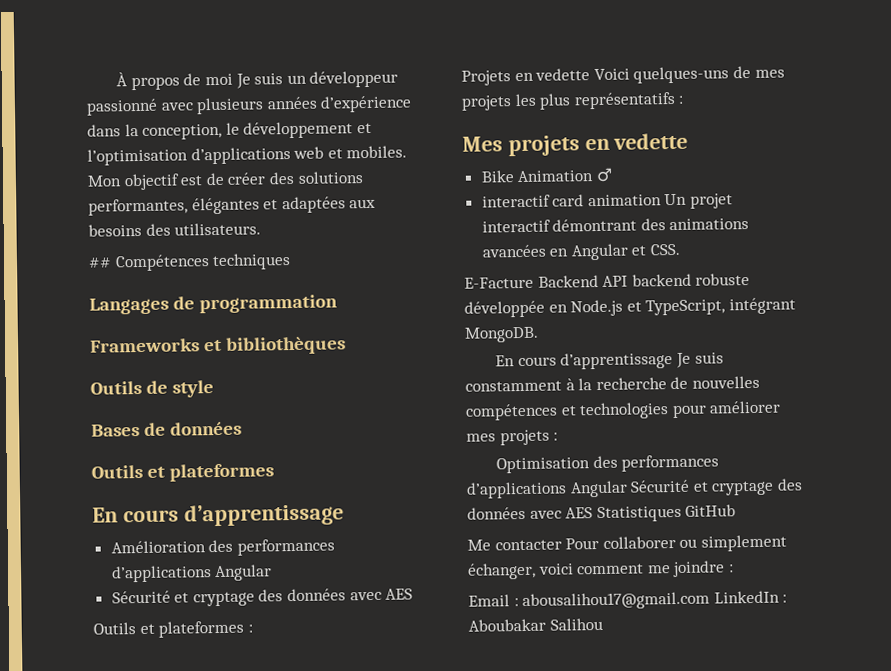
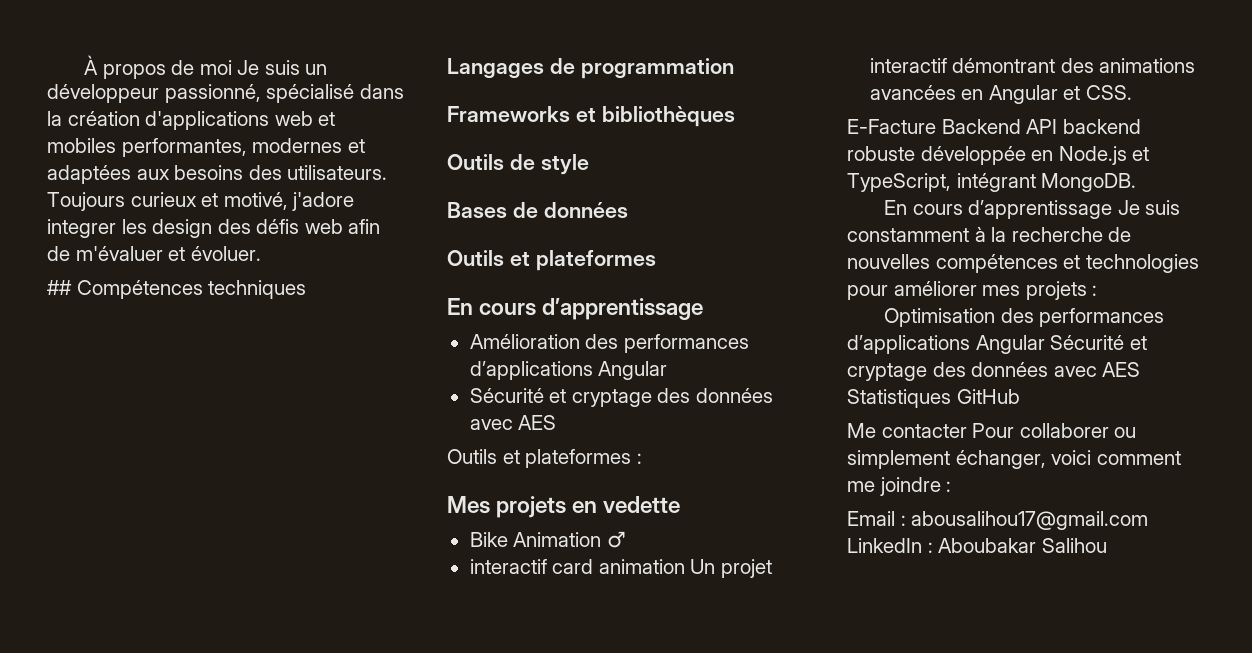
[86,95,413,116] [87,121,372,140] [87,145,408,166] [87,171,363,191] [88,197,260,216] passionné avec plusieurs années d’expérience dans la conception, le développement et l’optimisation d’applications web et mobiles. Mon objectif est de créer des solutions performantes, élégantes -> [164,84,404,103] [47,111,336,130] [47,138,343,157] passionné, spécialisé dans la création d'applications web et mobiles performantes, modernes
(262, 229) none -> [47,192,355,211] [47,219,381,238] [47,246,261,261] Toujours curieux et motivé, j'adore integrer les design des défis web afin de m'évaluer et évoluer.
[461,65,785,86] [461,91,684,111] // Projets en vedette Voici quelques-uns de mes projets les plus représentatifs : -> (642, 458) none

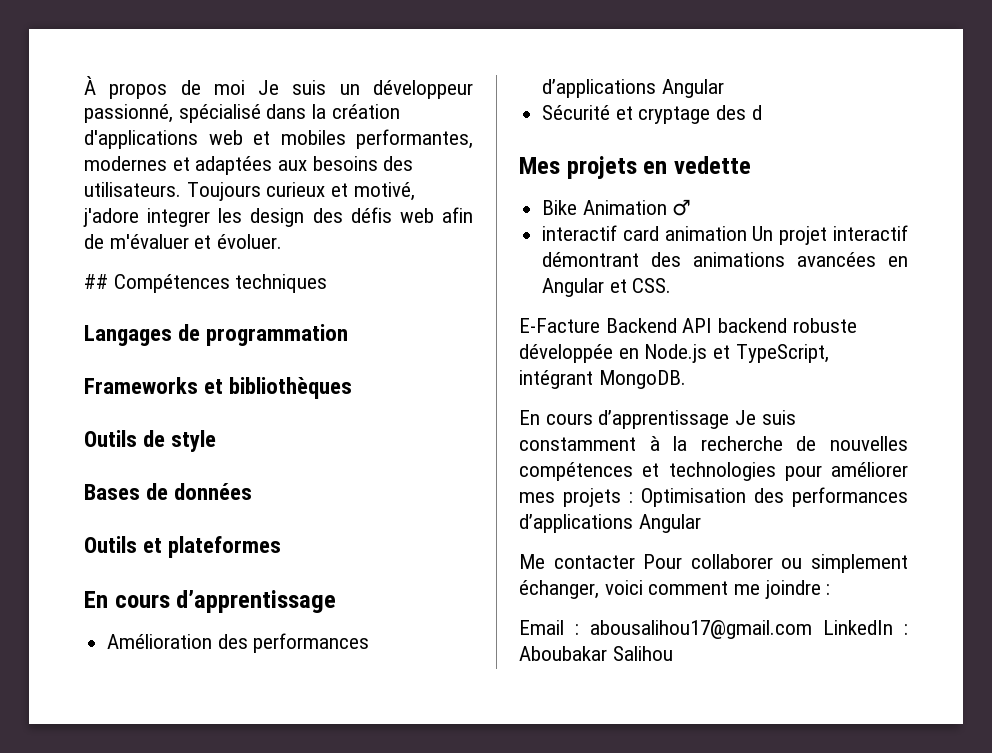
[695,388,773,403] [469,415,557,430] [447,449,642,468] données avec AES // Outils et plateformes : -> [751,105,762,120] d
(1098, 290) // -> (633, 497) none
[1050,335,1147,350] [847,362,1141,381] [847,389,1020,408] Sécurité et cryptage des données avec AES Statistiques GitHub -> (701, 523) none

